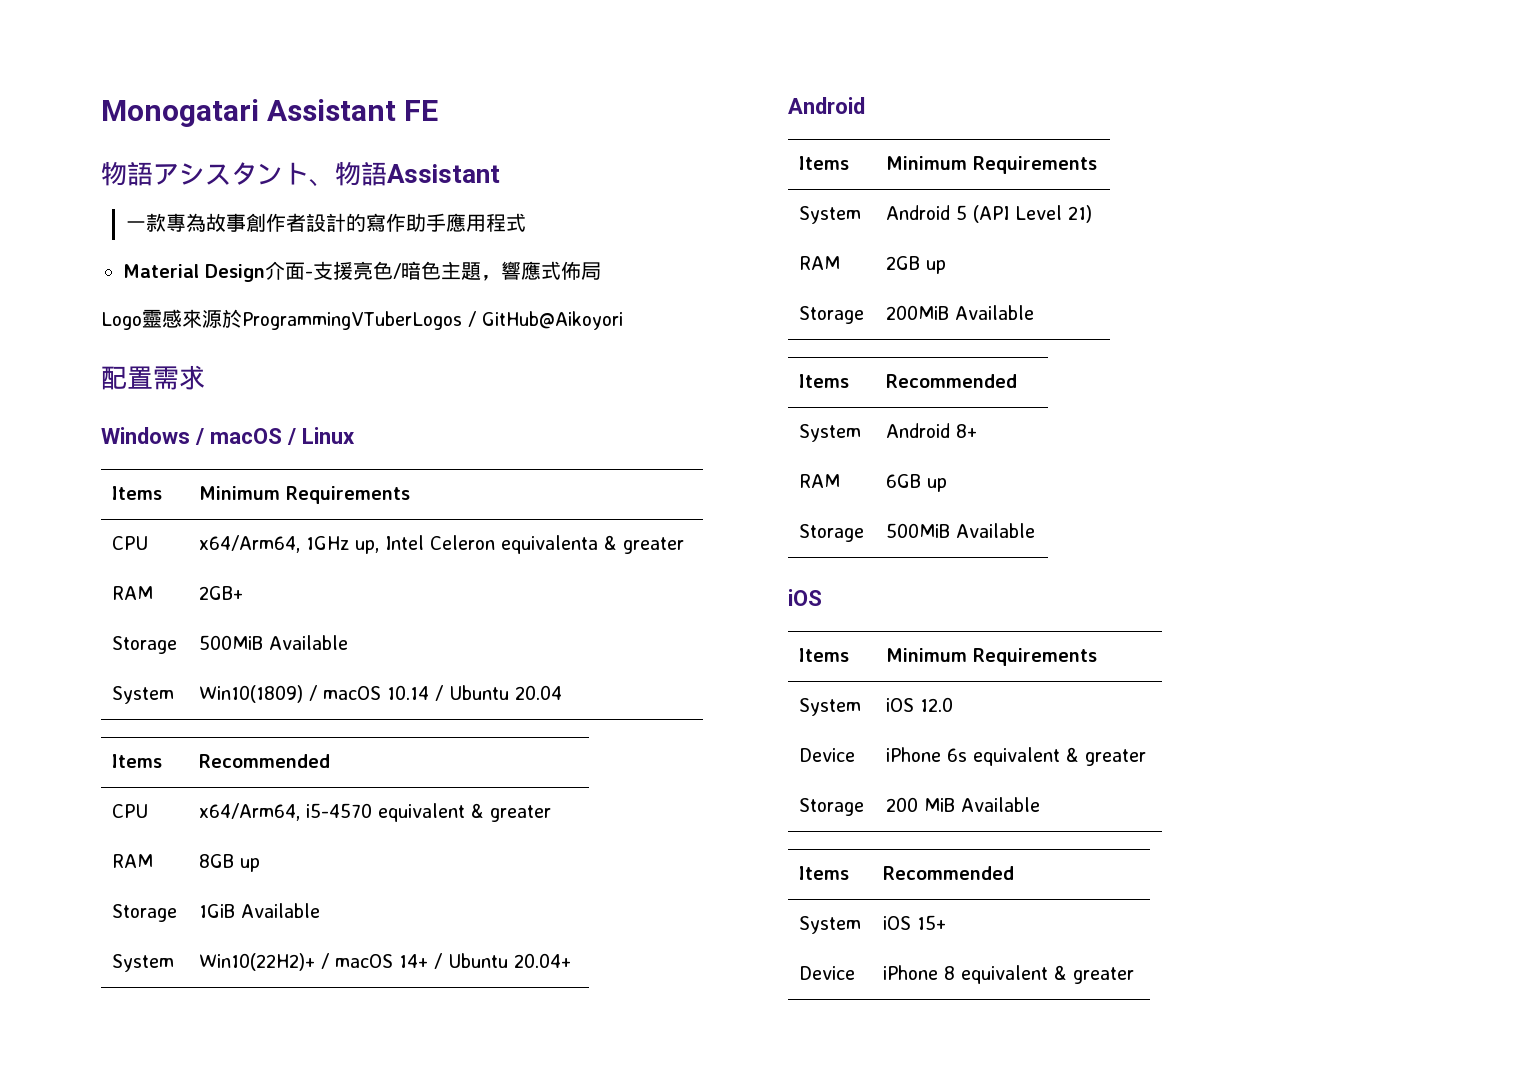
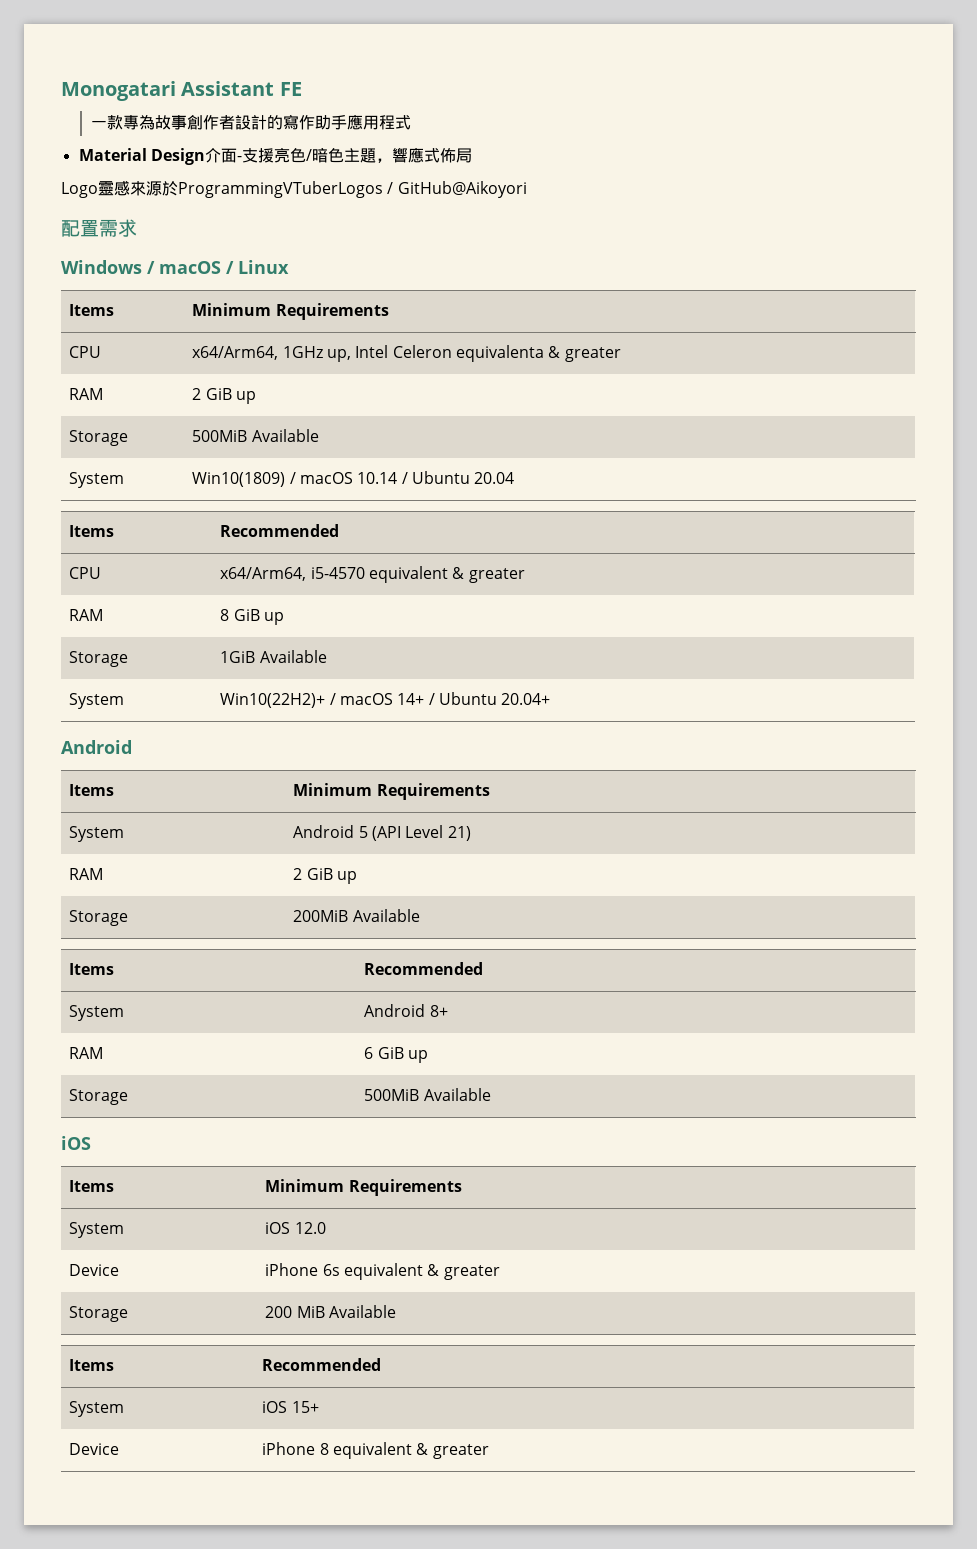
[101,161,500,187] // 物語アシスタント、物語Assistant -> (302, 89) none
[198,586,243,600] 2GB+ -> [192,388,257,404] 2 GiB up
[198,854,234,868] 8GB -> [220,609,260,621] 8 GiB
[885,256,920,270] 2GB -> [293,868,333,880] 2 GiB
[885,474,921,488] 6GB -> [364,1047,404,1059] 6 GiB

